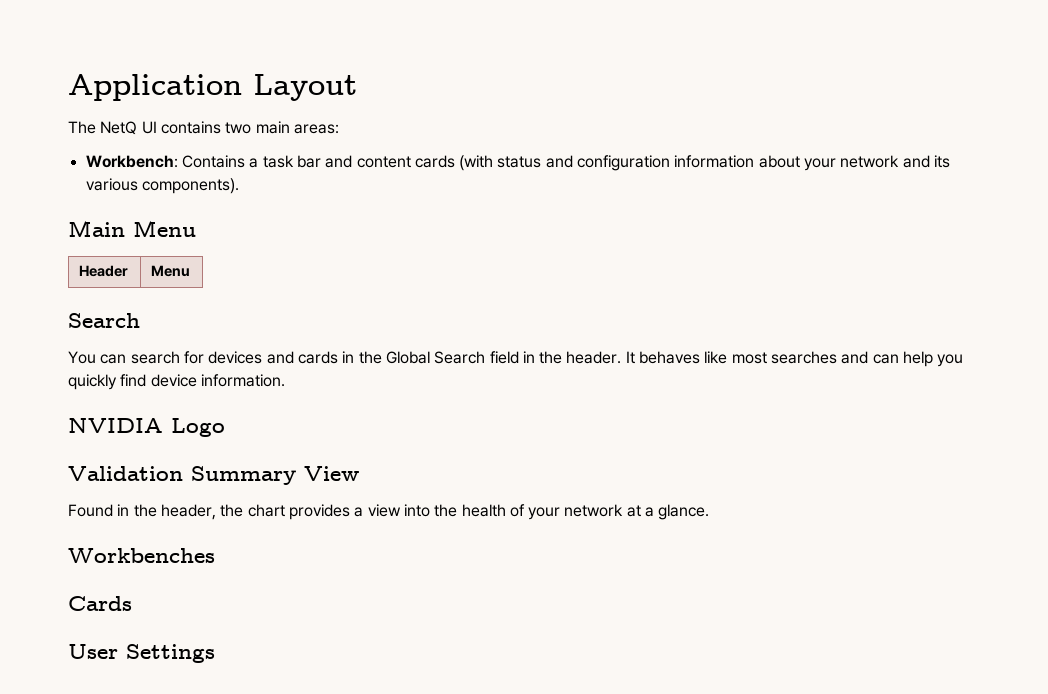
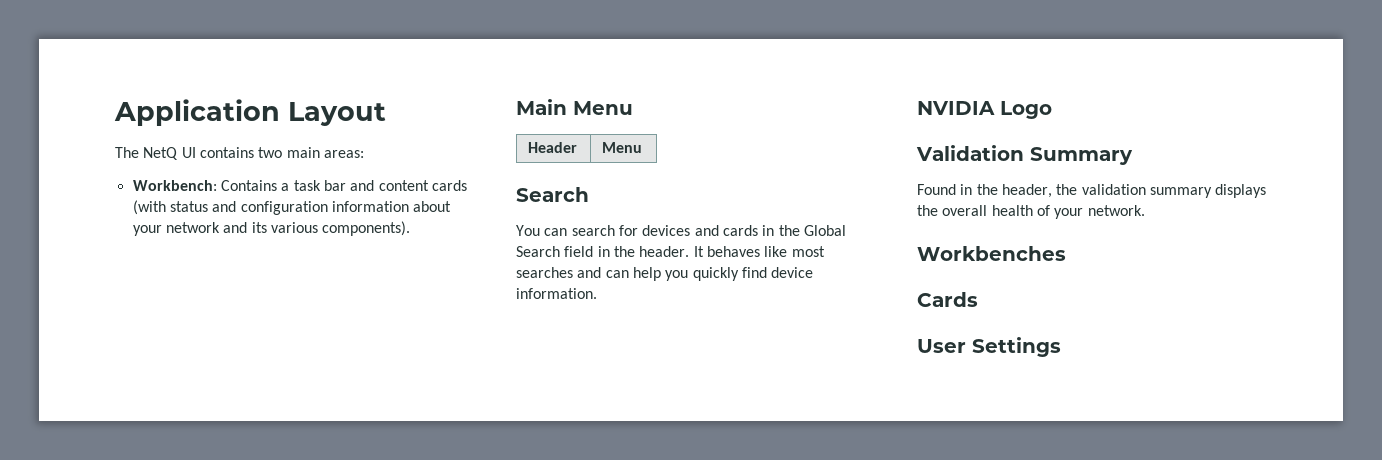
[304,466,359,481] View -> (1133, 156) none
[247,504,710,520] chart provides a view into the health of your network at a glance. -> [1081,184,1267,198] [917,205,1145,219] validation summary displays the overall health of your network.

